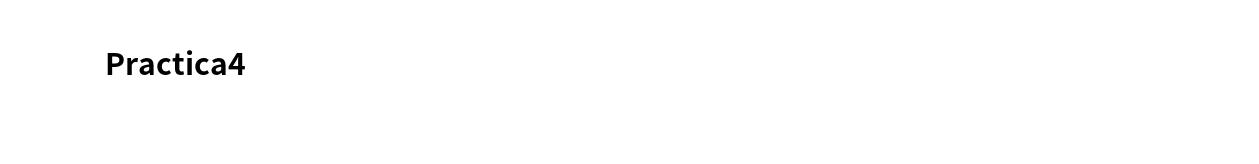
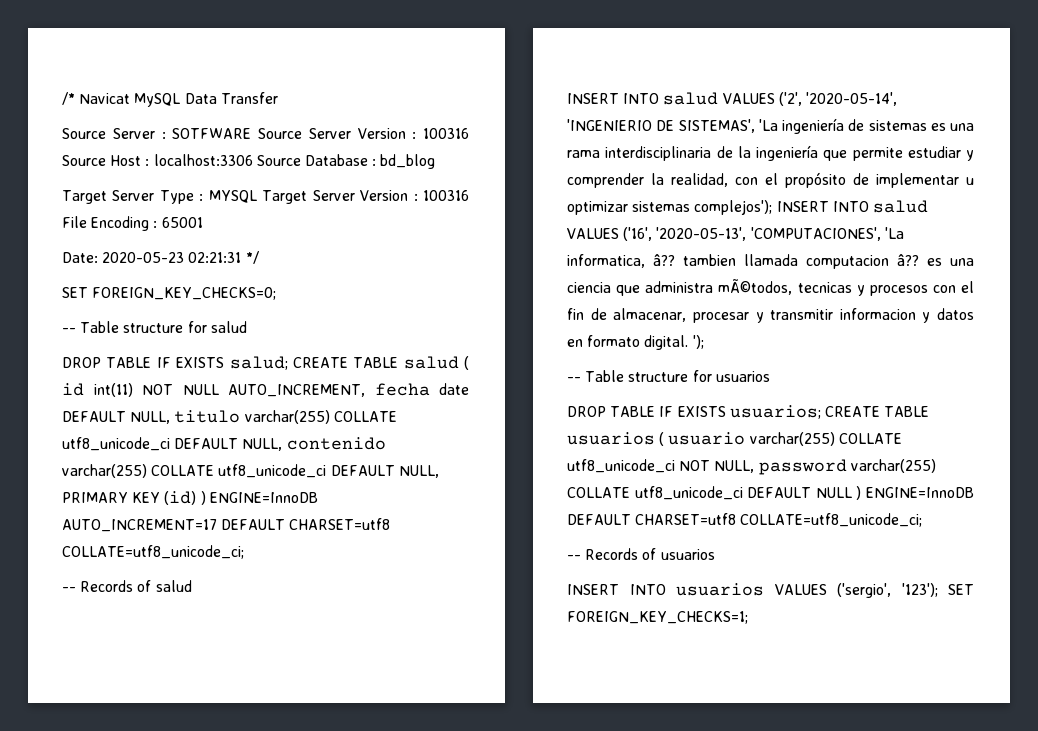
[105,50,246,75] Practica4 -> [62,92,278,107] [62,128,469,139] [62,154,436,169] [62,190,469,204] [62,216,203,231] [62,251,259,264] [62,287,277,300] [62,321,247,333] [62,356,469,370] [62,383,469,397] [62,410,397,424] [62,437,386,451] [62,464,439,478] [62,491,318,505] [62,518,391,532] [62,545,244,559] [62,580,192,592] [567,92,897,106] [567,118,974,134] [567,145,974,161] [567,172,974,188] [567,200,928,215] [567,227,904,241] [567,254,974,269] [567,279,974,296] [567,308,974,323] [567,335,704,350] [567,370,770,382] [567,405,930,419] [567,432,902,446] [567,459,936,475] [567,486,974,500] [567,513,923,527] [567,548,715,560] [567,583,974,598] [567,611,748,624] /* Navicat MySQL Data Transfer // Source Server : SOTFWARE Source Server Version : 100316 Source Host : localhost:3306 Source Database : bd_blog // Target Server Type : MYSQL Target Server Version : 100316 File Encoding : 65001 // Date: 2020-05-23 02:21:31 */ // SET FOREIGN_KEY_CHECKS=0; // -- Table structure for salud // DROP TABLE IF EXISTS salud; CREATE TABLE salud ( id int(11) NOT NULL AUTO_INCREMENT, fecha date DEFAULT NULL, titulo varchar(255) COLLATE utf8_unicode_ci DEFAULT NULL, contenido varchar(255) COLLATE utf8_unicode_ci DEFAULT NULL, PRIMARY KEY (id) ) ENGINE=InnoDB AUTO_INCREMENT=17 DEFAULT CHARSET=utf8 COLLATE=utf8_unicode_ci; // -- Records of salud // INSERT INTO salud VALUES ('2', '2020-05-14', 'INGENIERIO DE SISTEMAS', 'La ingeniería de sistemas es una rama interdisciplinaria de la ingeniería que permite estudiar y comprender la realidad, con el propósito de implementar u optimizar sistemas complejos'); INSERT INTO salud VALUES ('16', '2020-05-13', 'COMPUTACIONES', 'La informatica, â?? tambien llamada computacion â?? es una ciencia que administra mÃ©todos, tecnicas y procesos con el fin de almacenar, procesar y transmitir informacion y datos en formato digital. '); // -- Table structure for usuarios // DROP TABLE IF EXISTS usuarios; CREATE TABLE usuarios ( usuario varchar(255) COLLATE utf8_unicode_ci NOT NULL, password varchar(255) COLLATE utf8_unicode_ci DEFAULT NULL ) ENGINE=InnoDB DEFAULT CHARSET=utf8 COLLATE=utf8_unicode_ci; // -- Records of usuarios // INSERT INTO usuarios VALUES ('sergio', '123'); SET FOREIGN_KEY_CHECKS=1;

